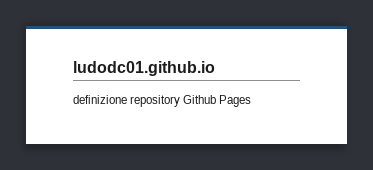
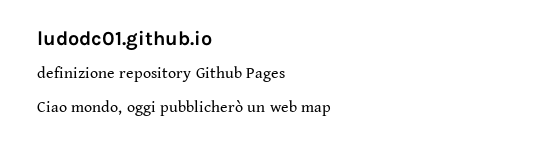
(252, 101) none -> [37,100,331,116] // Ciao mondo, oggi pubblicherò un web map

